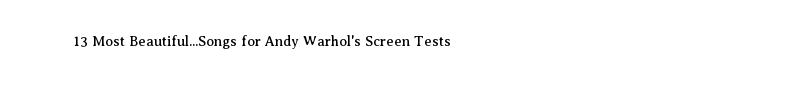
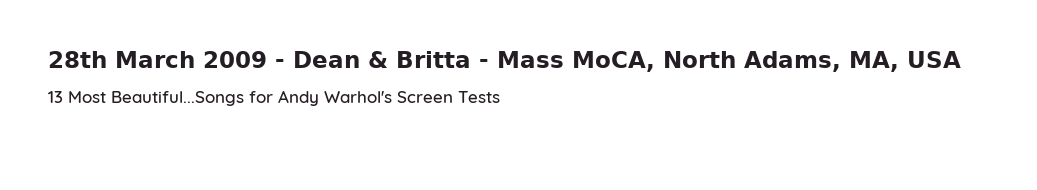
(74, 41) none -> [48,51,961,72] 28th March 2009 - Dean & Britta - Mass MoCA, North Adams, MA, USA //

